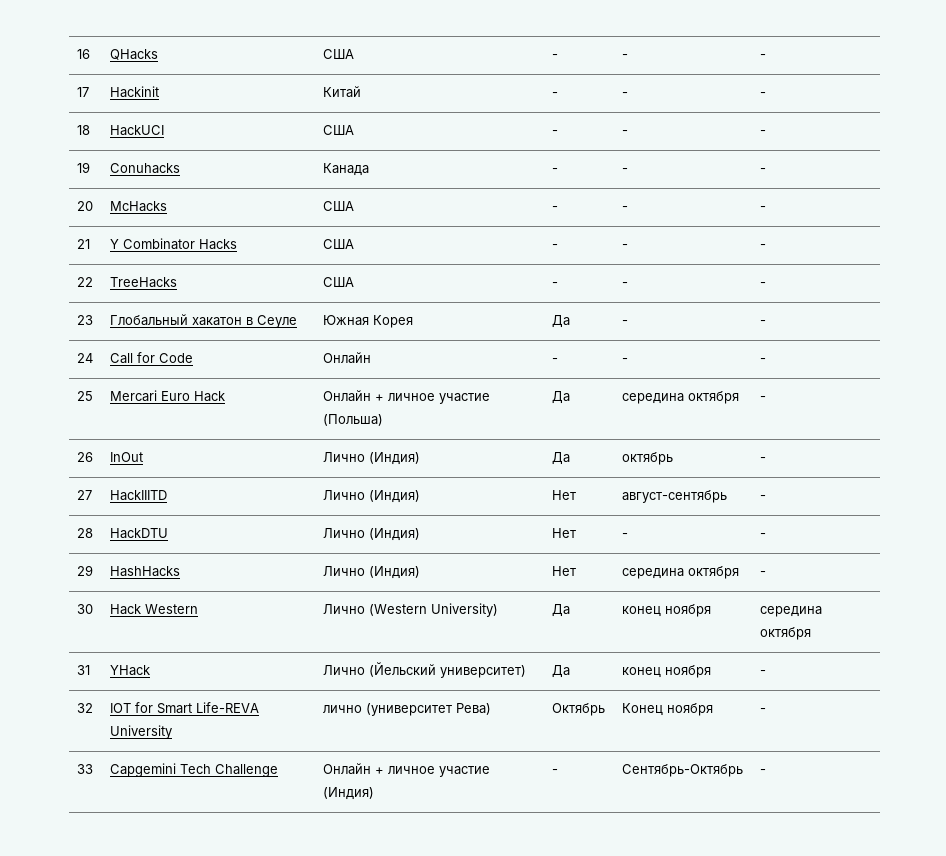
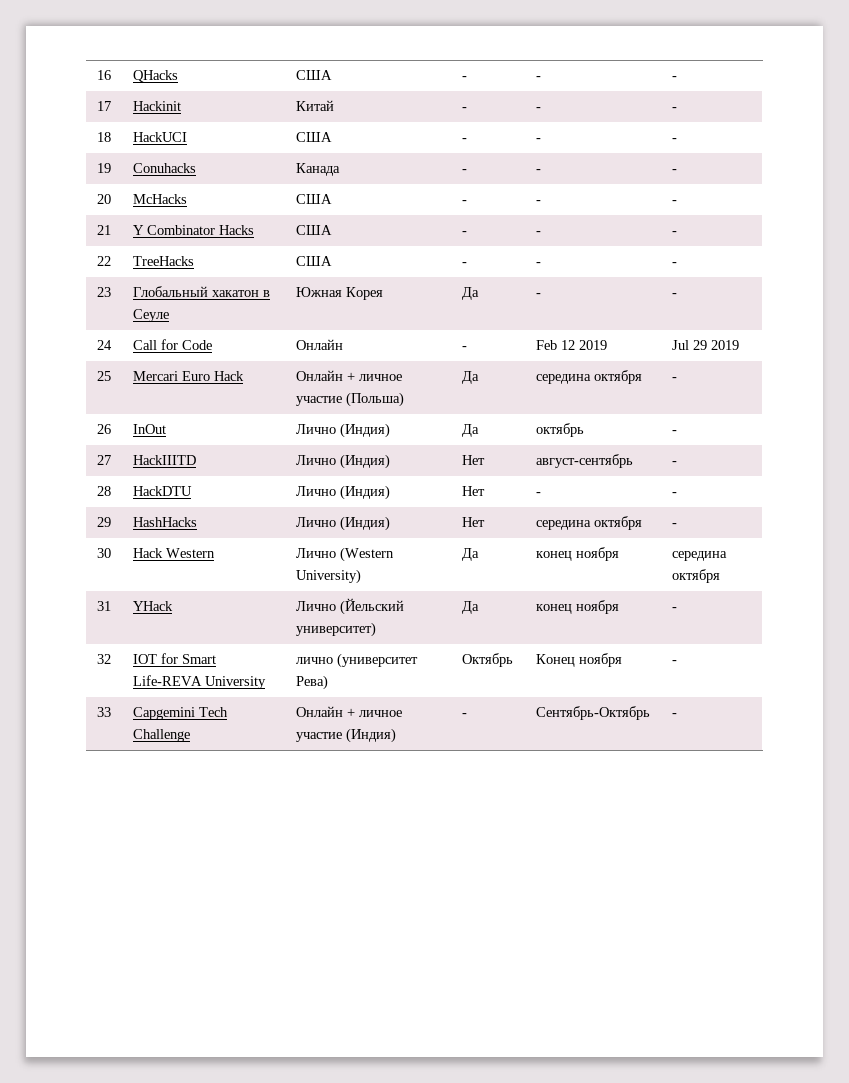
[622,358,629,363] [760,358,767,363] - | - -> [535,340,607,350] [671,340,739,350] Feb 12 2019 | Jul 29 2019

